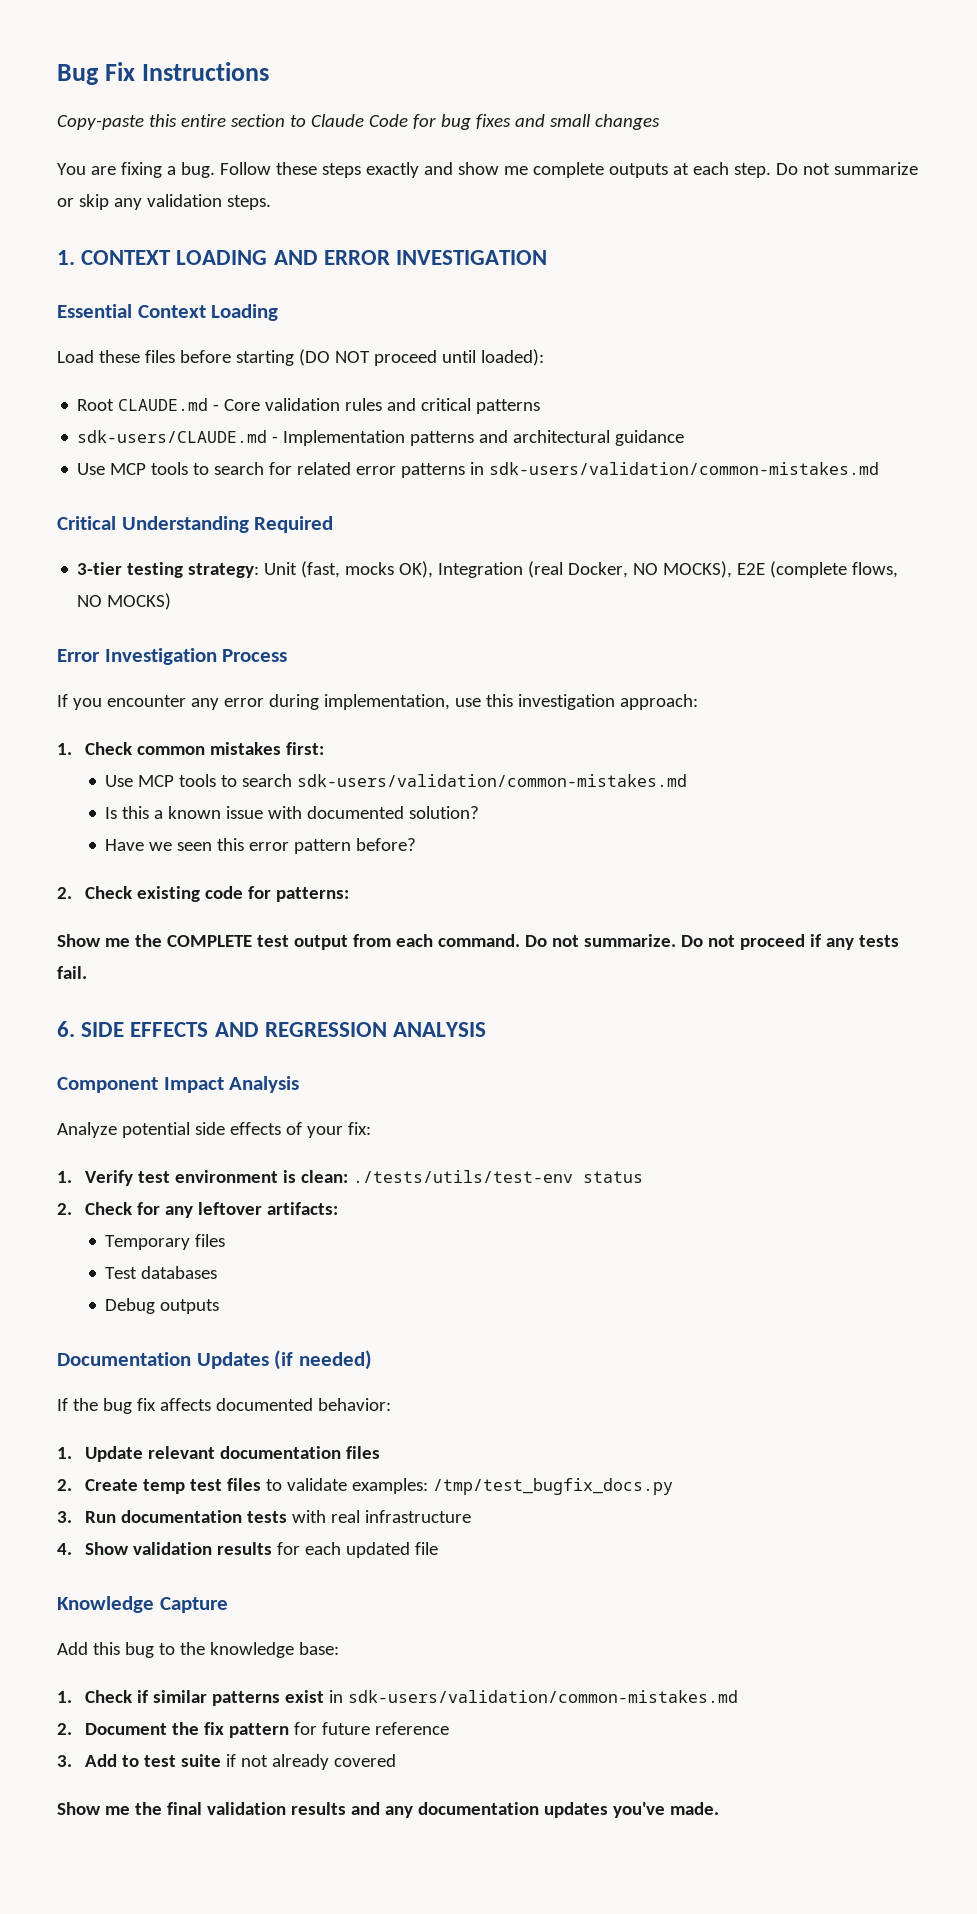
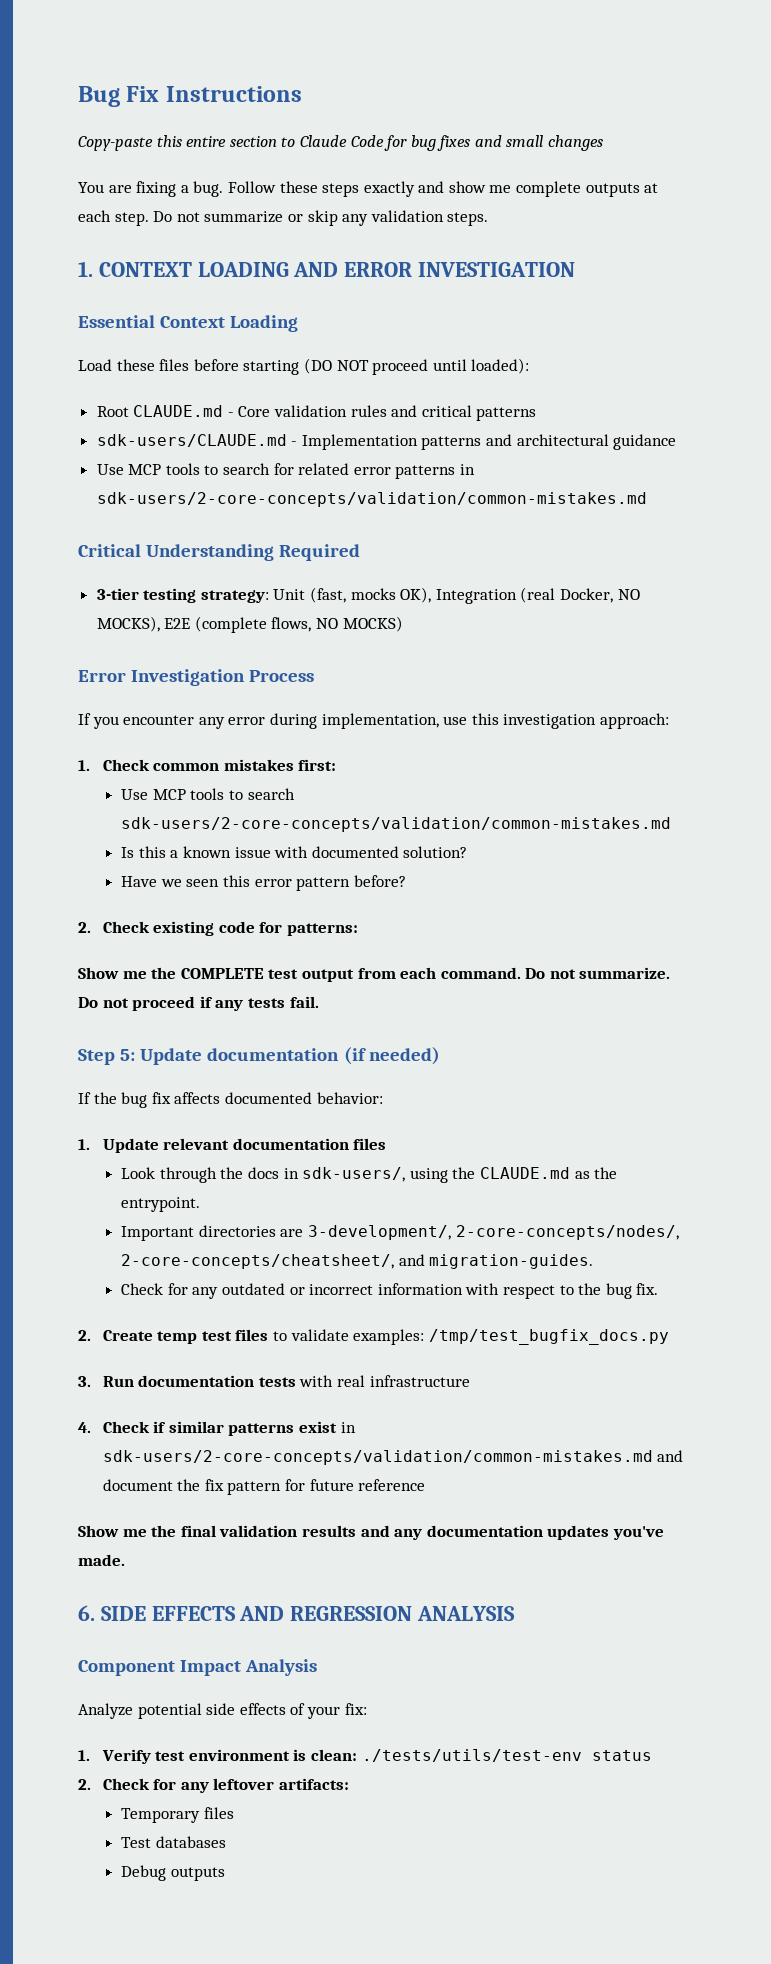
[489,462,880,475] sdk-users/validation/common-mistakes.md -> [96,492,647,507] sdk-users/2-core-concepts/validation/common-mistakes.md
[297,774,688,787] sdk-users/validation/common-mistakes.md -> [121,817,672,832] sdk-users/2-core-concepts/validation/common-mistakes.md
(87, 972) none -> [78,1047,440,1065] [78,1092,383,1108] [78,1138,387,1153] [121,1167,618,1183] [121,1197,201,1212] [121,1225,679,1241] [121,1254,594,1269] [121,1283,659,1299] [78,1329,669,1345] [78,1375,470,1387] [78,1421,356,1436] [102,1450,684,1465] [102,1479,426,1495] [78,1525,664,1540] [78,1554,125,1566] // Step 5: Update documentation (if needed) // If the bug fix affects documented behavior: // 1. Update relevant documentation files // Look through the docs in sdk-users/, using the CLAUDE.md as the entrypoint. // Important directories are 3-development/, 2-core-concepts/nodes/, 2-core-concepts/cheatsheet/, and migration-guides. // Check for any outdated or incorrect information with respect to the bug fix. // 2. Create temp test files to validate examples: /tmp/test_bugfix_docs.py // 3. Run documentation tests with real infrastructure // 4. Check if similar patterns exist in sdk-users/2-core-concepts/validation/common-mistakes.md and document the fix pattern for future reference // Show me the final validation results and any documentation updates you've made.
[57,1350,372,1370] [57,1398,391,1414] [57,1446,380,1462] [57,1478,673,1495] [57,1510,471,1523] [57,1542,438,1558] [57,1596,228,1613] [57,1642,339,1658] [57,1690,738,1706] [57,1722,449,1738] [57,1754,396,1770] [57,1802,719,1818] // Documentation Updates (if needed) // If the bug fix affects documented behavior: // 1. Update relevant documentation files // 2. Create temp test files to validate examples: /tmp/test_bugfix_docs.py // 3. Run documentation tests with real infrastructure // 4. Show validation results for each updated file // Knowledge Capture // Add this bug to the knowledge base: // 1. Check if similar patterns exist in sdk-users/validation/common-mistakes.md // 2. Document the fix pattern for future reference // 3. Add to test suite if not already covered // Show me the final validation results and any documentation updates you've made. -> (225, 1874) none

